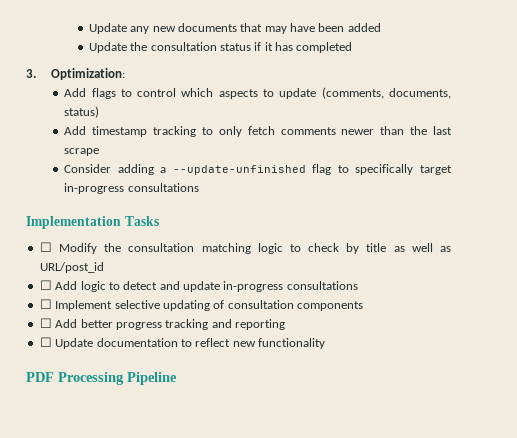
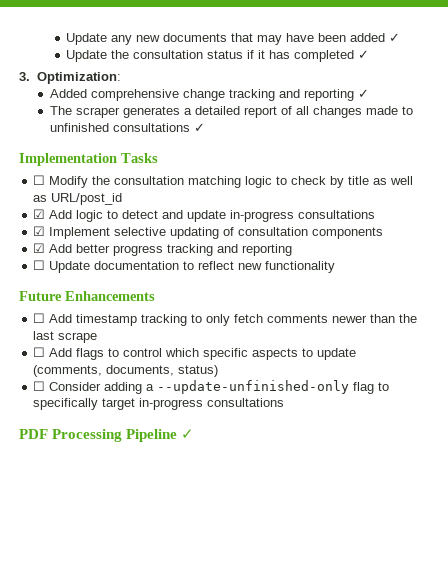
(381, 27) none -> [389,33,401,42] ✓
(353, 47) none -> [358,50,370,59] ✓
[64,87,452,99] [64,106,100,118] [64,126,452,137] [64,148,100,156] [64,164,452,175] [64,183,199,194] Add flags to control which aspects to update (comments, documents, status) // Add timestamp tracking to only fetch comments newer than the last scrape // Consider adding a --update-unfinished flag to specifically target in-progress consultations -> [49,89,369,101] [49,106,413,118] [49,123,205,132] Added comprehensive change tracking and reporting ✓ // The scraper generates a detailed report of all changes made to unfinished consultations ✓
[39,280,52,290] ☐ -> [33,209,46,219] ☑
[39,299,52,309] ☐ -> [33,226,46,236] ☑
[39,318,52,328] ☐ -> [33,243,46,253] ☑
(325, 343) none -> [19,291,155,301] [33,313,418,326] [33,331,98,343] [33,347,357,360] [33,365,219,377] [33,380,390,394] [33,398,285,410] // Future Enhancements // ☐ Add timestamp tracking to only fetch comments newer than the last scrape // ☐ Add flags to control which specific aspects to update (comments, documents, status) // ☐ Consider adding a --update-unfinished-only flag to specifically target in-progress consultations
(177, 378) none -> [181,429,195,439] ✓

